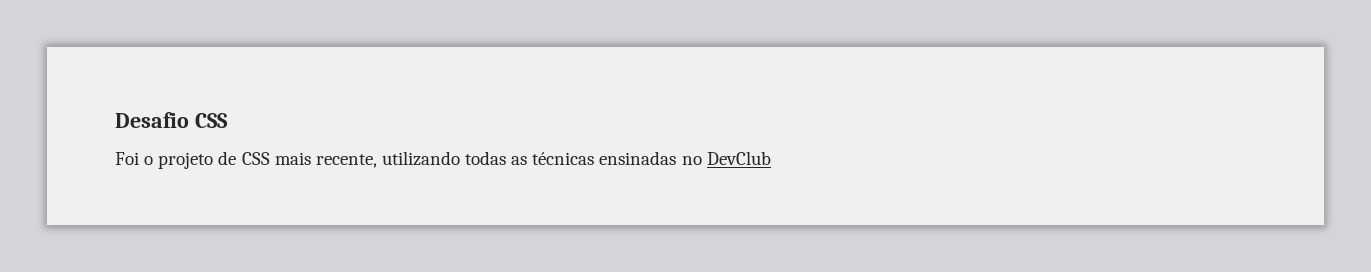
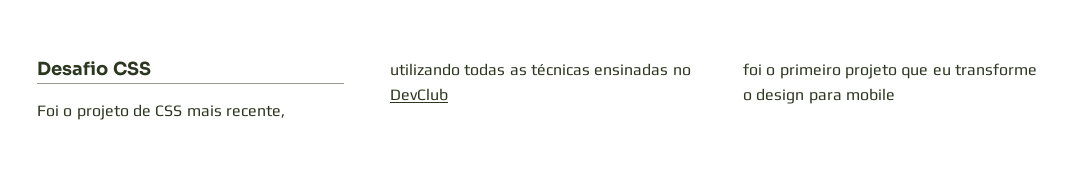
(771, 158) none -> [743,63,1037,79] [743,88,895,104] // foi o primeiro projeto que eu transforme o design para mobile

